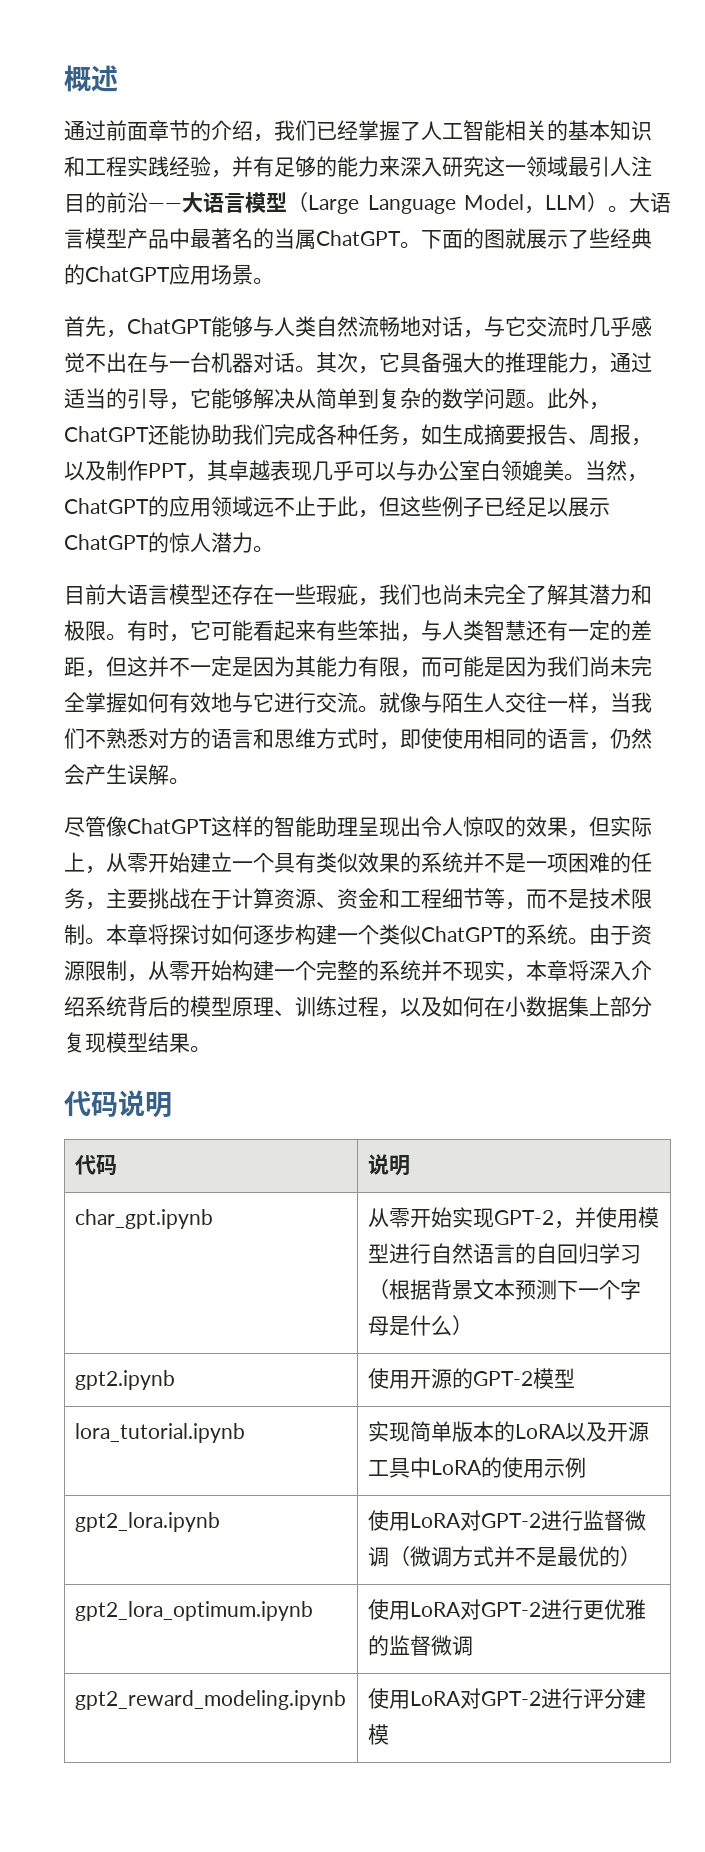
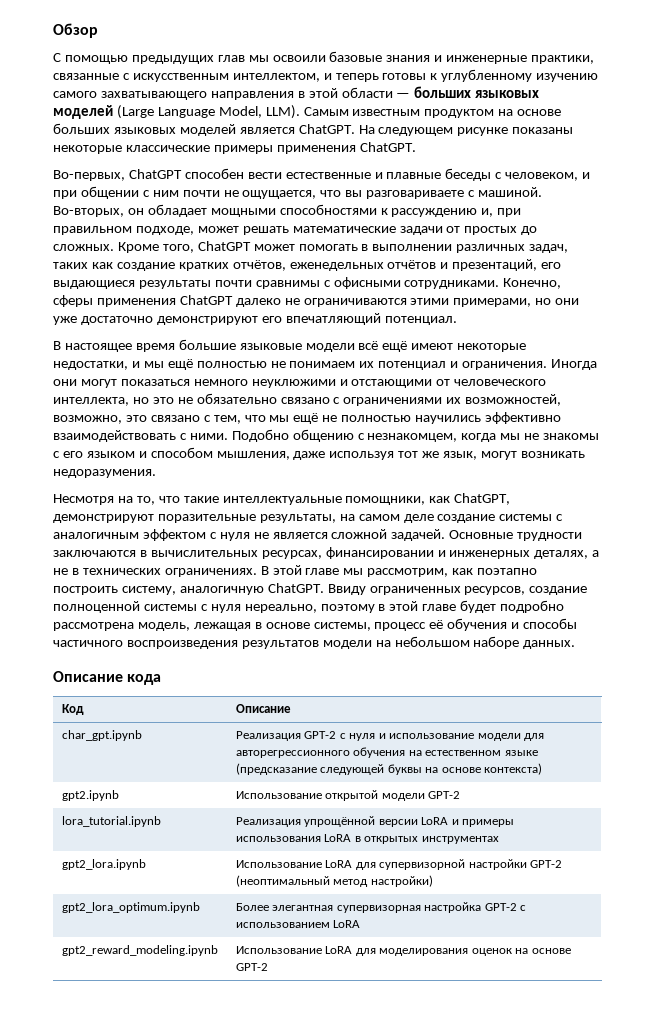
[64,65,118,92] [64,120,652,142] [64,156,652,178] [64,192,671,214] [64,228,652,250] [64,264,274,285] [64,316,652,338] [64,352,652,374] [64,388,610,410] [64,424,652,446] [64,460,648,482] [64,496,610,518] [64,532,274,553] [64,584,652,606] [64,620,652,642] [64,656,652,678] [64,692,652,714] [64,728,652,750] [64,764,190,785] [64,816,652,838] [64,852,652,874] [64,888,652,910] [64,924,652,945] [64,960,652,982] [64,996,652,1018] [64,1032,211,1053] [64,1090,172,1118] [74,1154,117,1176] [367,1154,410,1176] [74,1209,213,1229] [367,1207,659,1229] [367,1243,641,1264] [367,1279,641,1300] [367,1315,473,1336] [74,1370,175,1390] [367,1368,575,1389] 概述 // 通过前面章节的介绍，我们已经掌握了人工智能相关的基本知识和工程实践经验，并有足够的能力来深入研究这一领域最引人注目的前沿——大语言模型（Large Language Model，LLM）。大语言模型产品中最著名的当属ChatGPT。下面的图就展示了些经典的ChatGPT应用场景。 // 首先，ChatGPT能够与人类自然流畅地对话，与它交流时几乎感觉不出在与一台机器对话。其次，它具备强大的推理能力，通过适当的引导，它能够解决从简单到复杂的数学问题。此外，ChatGPT还能协助我们完成各种任务，如生成摘要报告、周报，以及制作PPT，其卓越表现几乎可以与办公室白领媲美。当然，ChatGPT的应用领域远不止于此，但这些例子已经足以展示ChatGPT的惊人潜力。 // 目前大语言模型还存在一些瑕疵，我们也尚未完全了解其潜力和极限。有时，它可能看起来有些笨拙，与人类智慧还有一定的差距，但这并不一定是因为其能力有限，而可能是因为我们尚未完全掌握如何有效地与它进行交流。就像与陌生人交往一样，当我们不熟悉对方的语言和思维方式时，即使使用相同的语言，仍然会产生误解。 // 尽管像ChatGPT这样的智能助理呈现出令人惊叹的效果，但实际上，从零开始建立一个具有类似效果的系统并不是一项困难的任务，主要挑战在于计算资源、资金和工程细节等，而不是技术限制。本章将探讨如何逐步构建一个类似ChatGPT的系统。由于资源限制，从零开始构建一个完整的系统并不现实，本章将深入介绍系统背后的模型原理、训练过程，以及如何在小数据集上部分复现模型结果。 // 代码说明 // 代码 | 说明 // char_gpt.ipynb | 从零开始实现GPT-2，并使用模型进行自然语言的自回归学习（根据背景文本预测下一个字母是什么） // gpt2.ipynb | 使用开源的GPT-2模型 -> [53,23,98,38] [53,51,595,64] [53,69,599,82] [53,86,540,100] [53,105,562,119] [53,123,574,136] [53,142,416,154] [53,168,591,181] [53,186,543,199] [53,204,522,217] [53,226,538,235] [53,241,569,253] [53,259,562,271] [53,277,562,289] [53,295,580,307] [53,313,457,325] [53,339,527,352] [53,359,598,370] [53,379,547,388] [53,393,562,406] [53,412,562,424] [53,429,600,442] [53,447,585,460] [53,469,156,478] [53,493,511,505] [53,514,564,523] [53,529,583,541] [53,547,600,559] [53,565,538,577] [53,583,588,595] [53,600,565,613] [53,618,578,631] [53,636,576,649] [53,671,162,685] [61,704,84,715] [235,704,291,713] [61,730,142,741] [235,731,545,741] [235,747,538,758] [235,763,543,775] [61,790,119,801] [235,790,461,801] Обзор // С помощью предыдущих глав мы освоили базовые знания и инженерные практики, связанные с искусственным интеллектом, и теперь готовы к углубленному изучению самого захватывающего направления в этой области — больших языковых моделей (Large Language Model, LLM). Самым известным продуктом на основе больших языковых моделей является ChatGPT. На следующем рисунке показаны некоторые классические примеры применения ChatGPT. // Во-первых, ChatGPT способен вести естественные и плавные беседы с человеком, и при общении с ним почти не ощущается, что вы разговариваете с машиной. Во-вторых, он обладает мощными способностями к рассуждению и, при правильном подходе, может решать математические задачи от простых до сложных. Кроме того, ChatGPT может помогать в выполнении различных задач, таких как создание кратких отчётов, еженедельных отчётов и презентаций, его выдающиеся результаты почти сравнимы с офисными сотрудниками. Конечно, сферы применения ChatGPT далеко не ограничиваются этими примерами, но они уже достаточно демонстрируют его впечатляющий потенциал. // В настоящее время большие языковые модели всё ещё имеют некоторые недостатки, и мы ещё полностью не понимаем их потенциал и ограничения. Иногда они могут показаться немного неуклюжими и отстающими от человеческого интеллекта, но это не обязательно связано с ограничениями их возможностей, возможно, это связано с тем, что мы ещё не полностью научились эффективно взаимодействовать с ними. Подобно общению с незнакомцем, когда мы не знакомы с его языком и способом мышления, даже используя тот же язык, могут возникать недоразумения. // Несмотря на то, что такие интеллектуальные помощники, как ChatGPT, демонстрируют поразительные результаты, на самом деле создание системы с аналогичным эффектом с нуля не является сложной задачей. Основные трудности заключаются в вычислительных ресурсах, финансировании и инженерных деталях, а не в технических ограничениях. В этой главе мы рассмотрим, как поэтапно построить систему, аналогичную ChatGPT. Ввиду ограниченных ресурсов, создание полноценной системы с нуля нереально, поэтому в этой главе будет подробно рассмотрена модель, лежащая в основе системы, процесс её обучения и способы частичного воспроизведения результатов модели на небольшом наборе данных. // Описание кода // Код | Описание // char_gpt.ipynb | Реализация GPT-2 с нуля и использование модели для авторегрессионного обучения на естественном языке (предсказание следующей буквы на основе контекста) // gpt2.ipynb | Использование открытой модели GPT-2
[367,1421,649,1442] [367,1457,586,1478] [74,1512,220,1532] [367,1510,646,1531] [367,1546,641,1567] [74,1601,313,1621] [367,1599,646,1620] [367,1635,473,1656] [74,1690,346,1710] [367,1688,646,1709] [367,1724,389,1745] 实现简单版本的LoRA以及开源工具中LoRA的使用示例 // gpt2_lora.ipynb | 使用LoRA对GPT-2进行监督微调（微调方式并不是最优的） // gpt2_lora_optimum.ipynb | 使用LoRA对GPT-2进行更优雅的监督微调 // gpt2_reward_modeling.ipynb | 使用LoRA对GPT-2进行评分建模 -> [235,816,515,827] [235,834,499,844] [61,859,146,870] [235,859,563,870] [235,875,433,887] [61,902,200,913] [235,902,527,913] [235,920,361,928] [61,945,218,956] [235,946,571,956] [235,963,268,971] Реализация упрощённой версии LoRA и примеры использования LoRA в открытых инструментах // gpt2_lora.ipynb | Использование LoRA для супервизорной настройки GPT-2 (неоптимальный метод настройки) // gpt2_lora_optimum.ipynb | Более элегантная супервизорная настройка GPT-2 с использованием LoRA // gpt2_reward_modeling.ipynb | Использование LoRA для моделирования оценок на основе GPT-2

